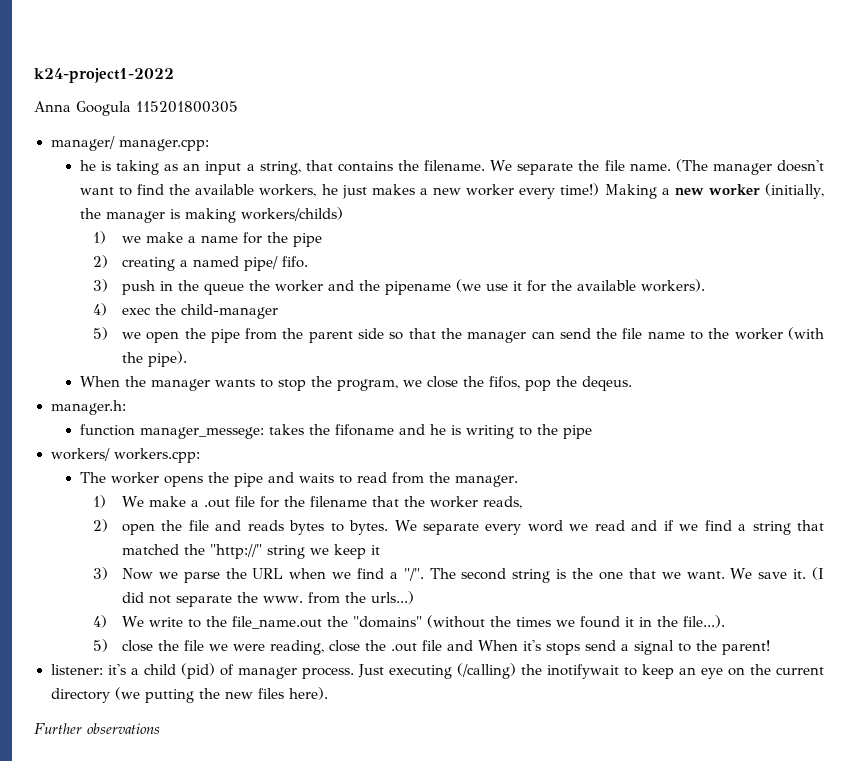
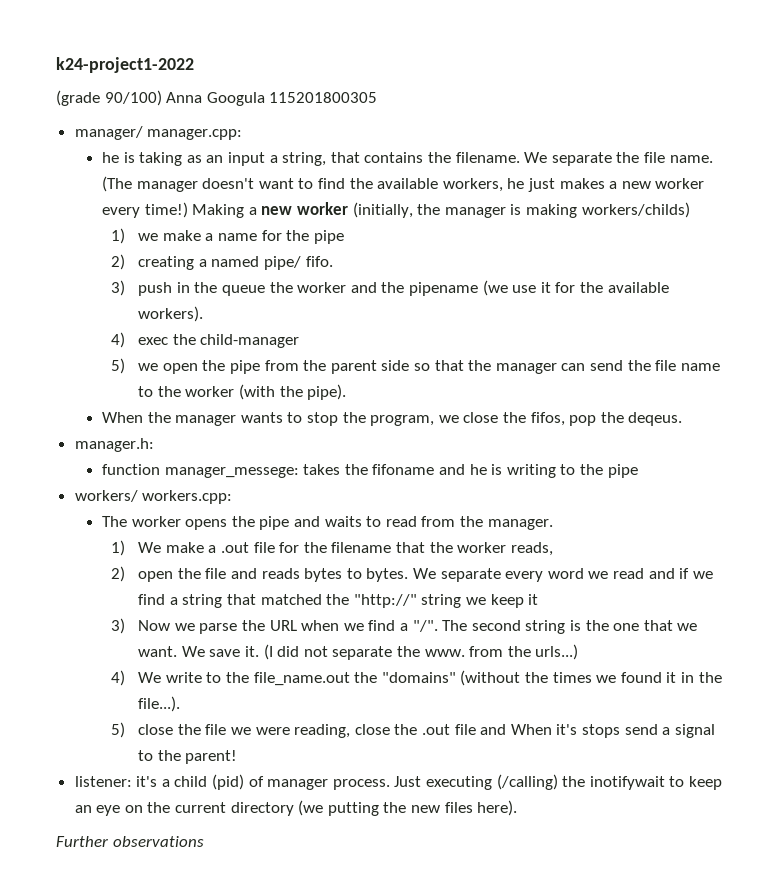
(174, 75) none -> [56,90,162,106] (grade 90/100)

